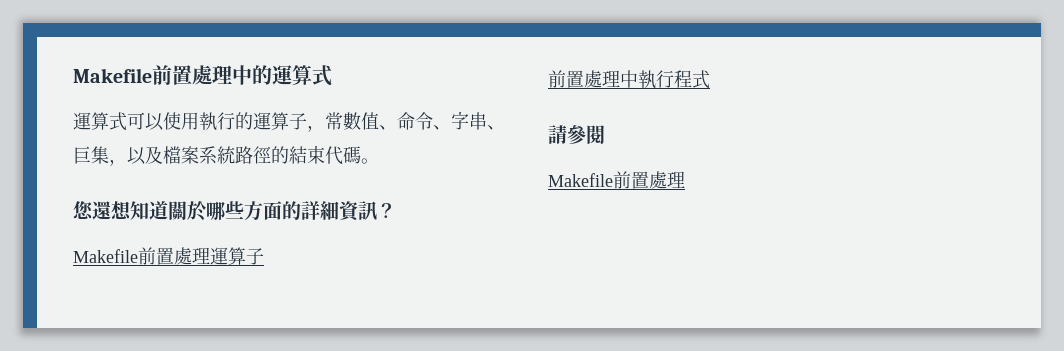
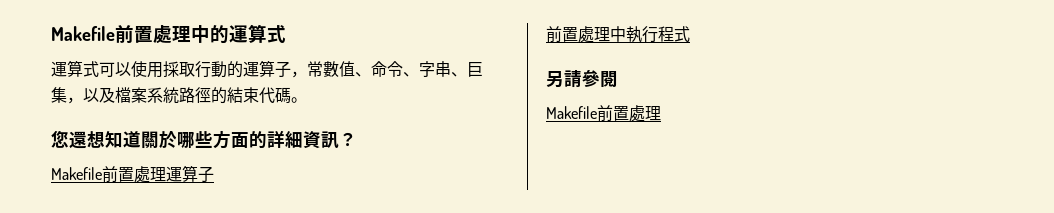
[199,112,235,130] 執行 -> [163,61,227,78] 採取行動
(710, 79) none -> [546,71,564,88] 另

